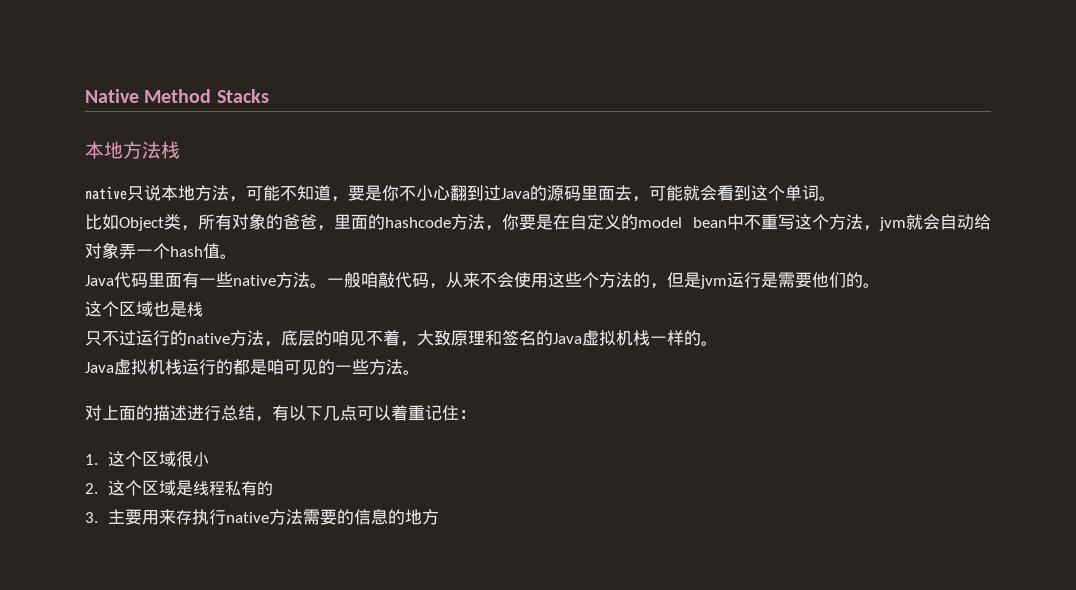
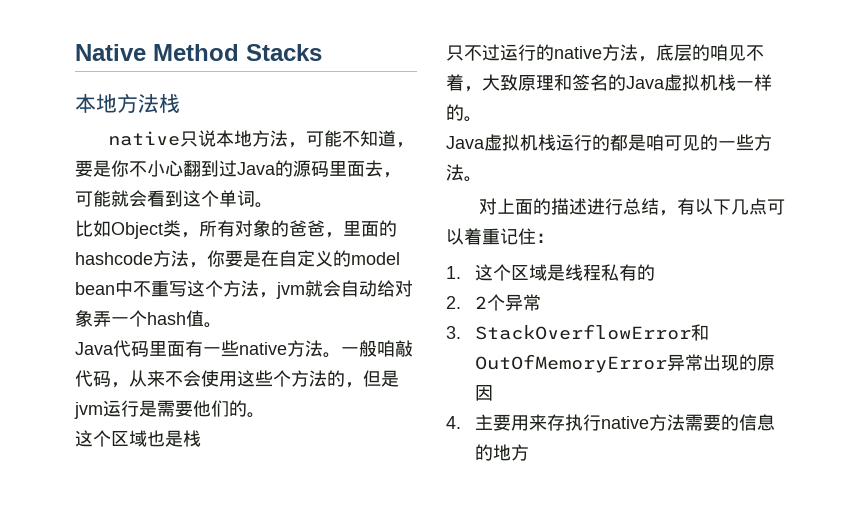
[175,451,209,467] [85,480,176,496] 很小 // 2.这个区域 -> (548, 272) none
[85,512,98,523] 3. -> [446,294,542,311] [446,324,710,341] [475,354,776,373] [475,385,494,401] [446,416,461,429] 2. 2个异常 // 3. StackOverflowError和OutOfMemoryError异常出现的原因 // 4.

